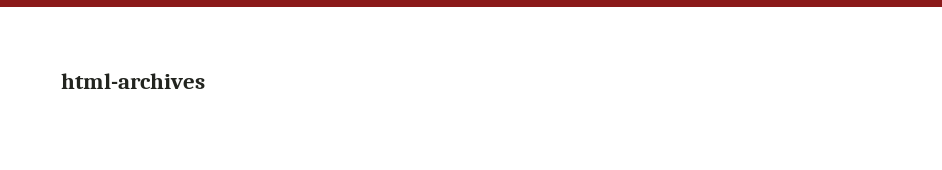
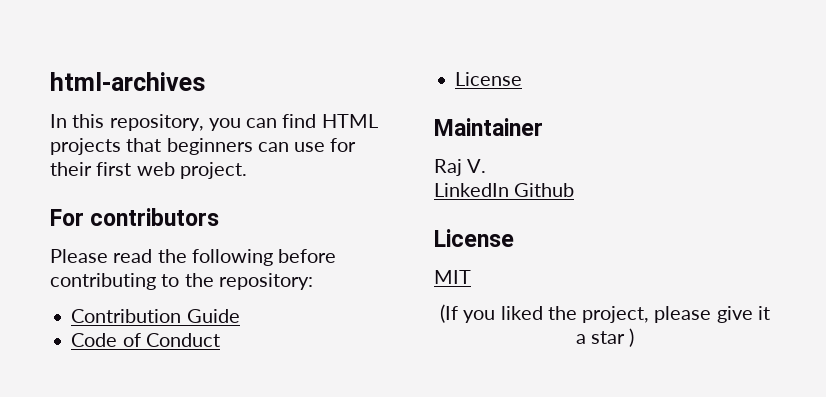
(205, 81) none -> [50,114,378,131] [50,138,357,155] [50,162,247,179] [50,208,220,226] [50,249,337,266] [50,273,313,290] [71,309,240,323] [71,333,220,347] [455,72,523,86] [434,118,543,136] [434,159,487,176] [434,183,575,197] [434,229,514,247] [434,270,471,284] [440,304,770,323] [575,328,635,347] // In this repository, you can find HTML projects that beginners can use for their first web project. // For contributors // Please read the following before contributing to the repository: // Contribution Guide // Code of Conduct // License // Maintainer // Raj V. // LinkedIn Github // License // MIT // (If you liked the project, please give it a star )

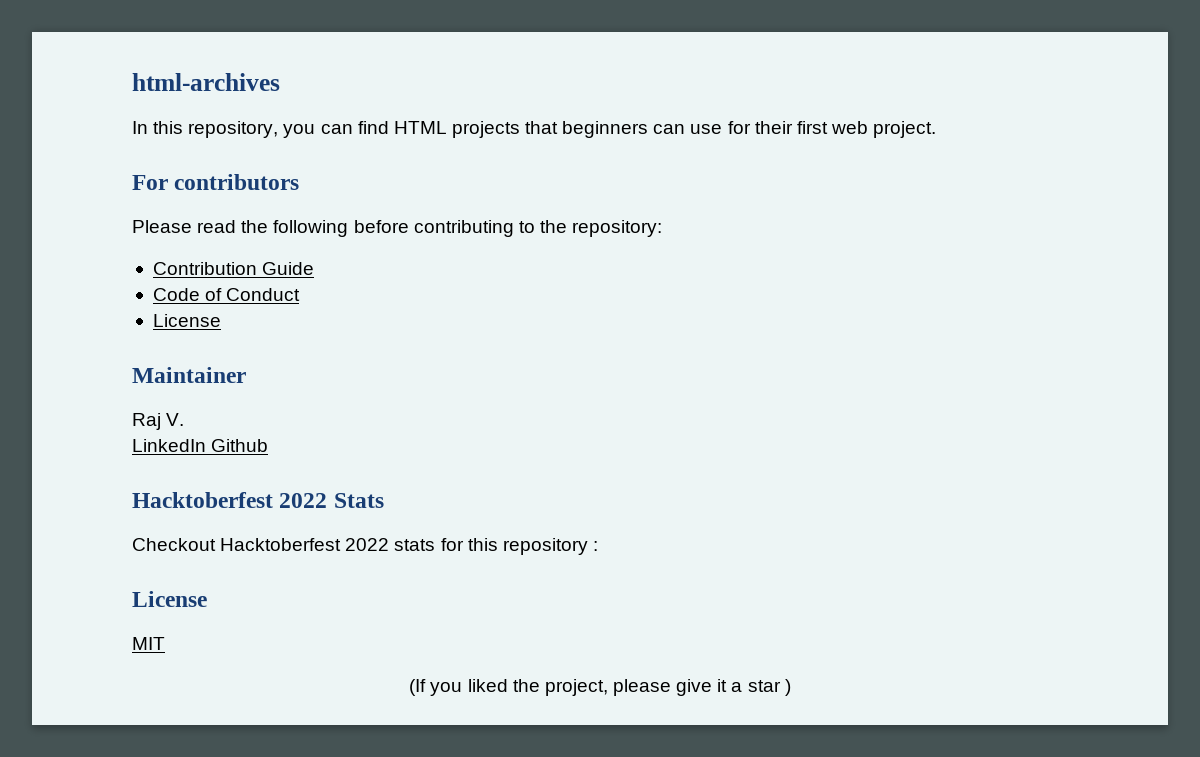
(575, 190) none -> [132,492,384,508] [132,538,598,555] // Hacktoberfest 2022 Stats // Checkout Hacktoberfest 2022 stats for this repository :

